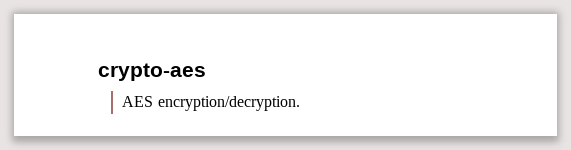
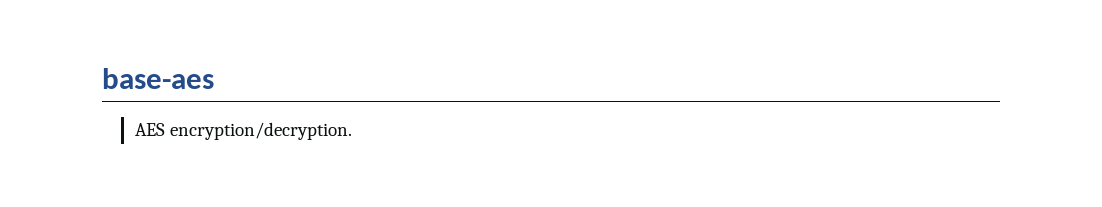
[98,63,206,81] crypto-aes -> [102,68,214,89] base-aes

